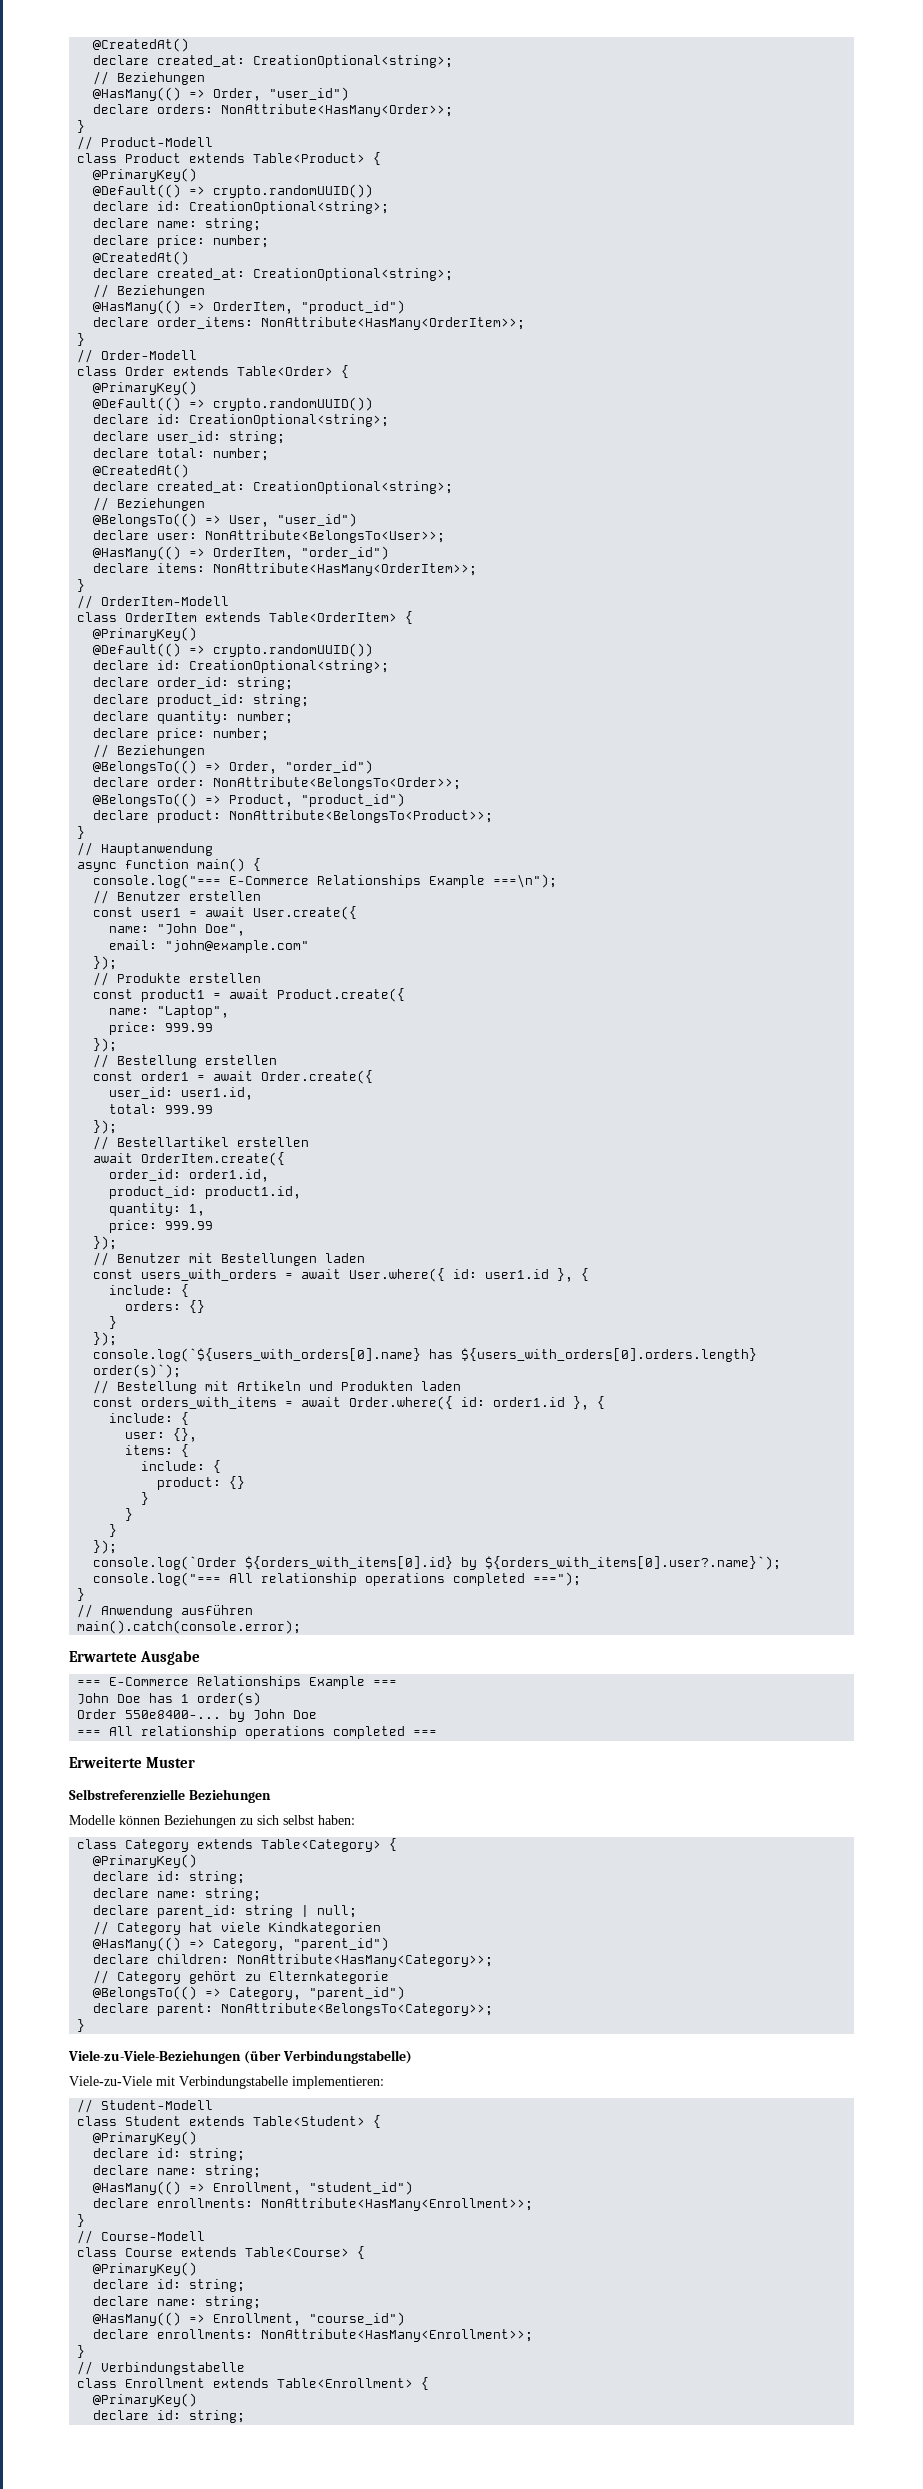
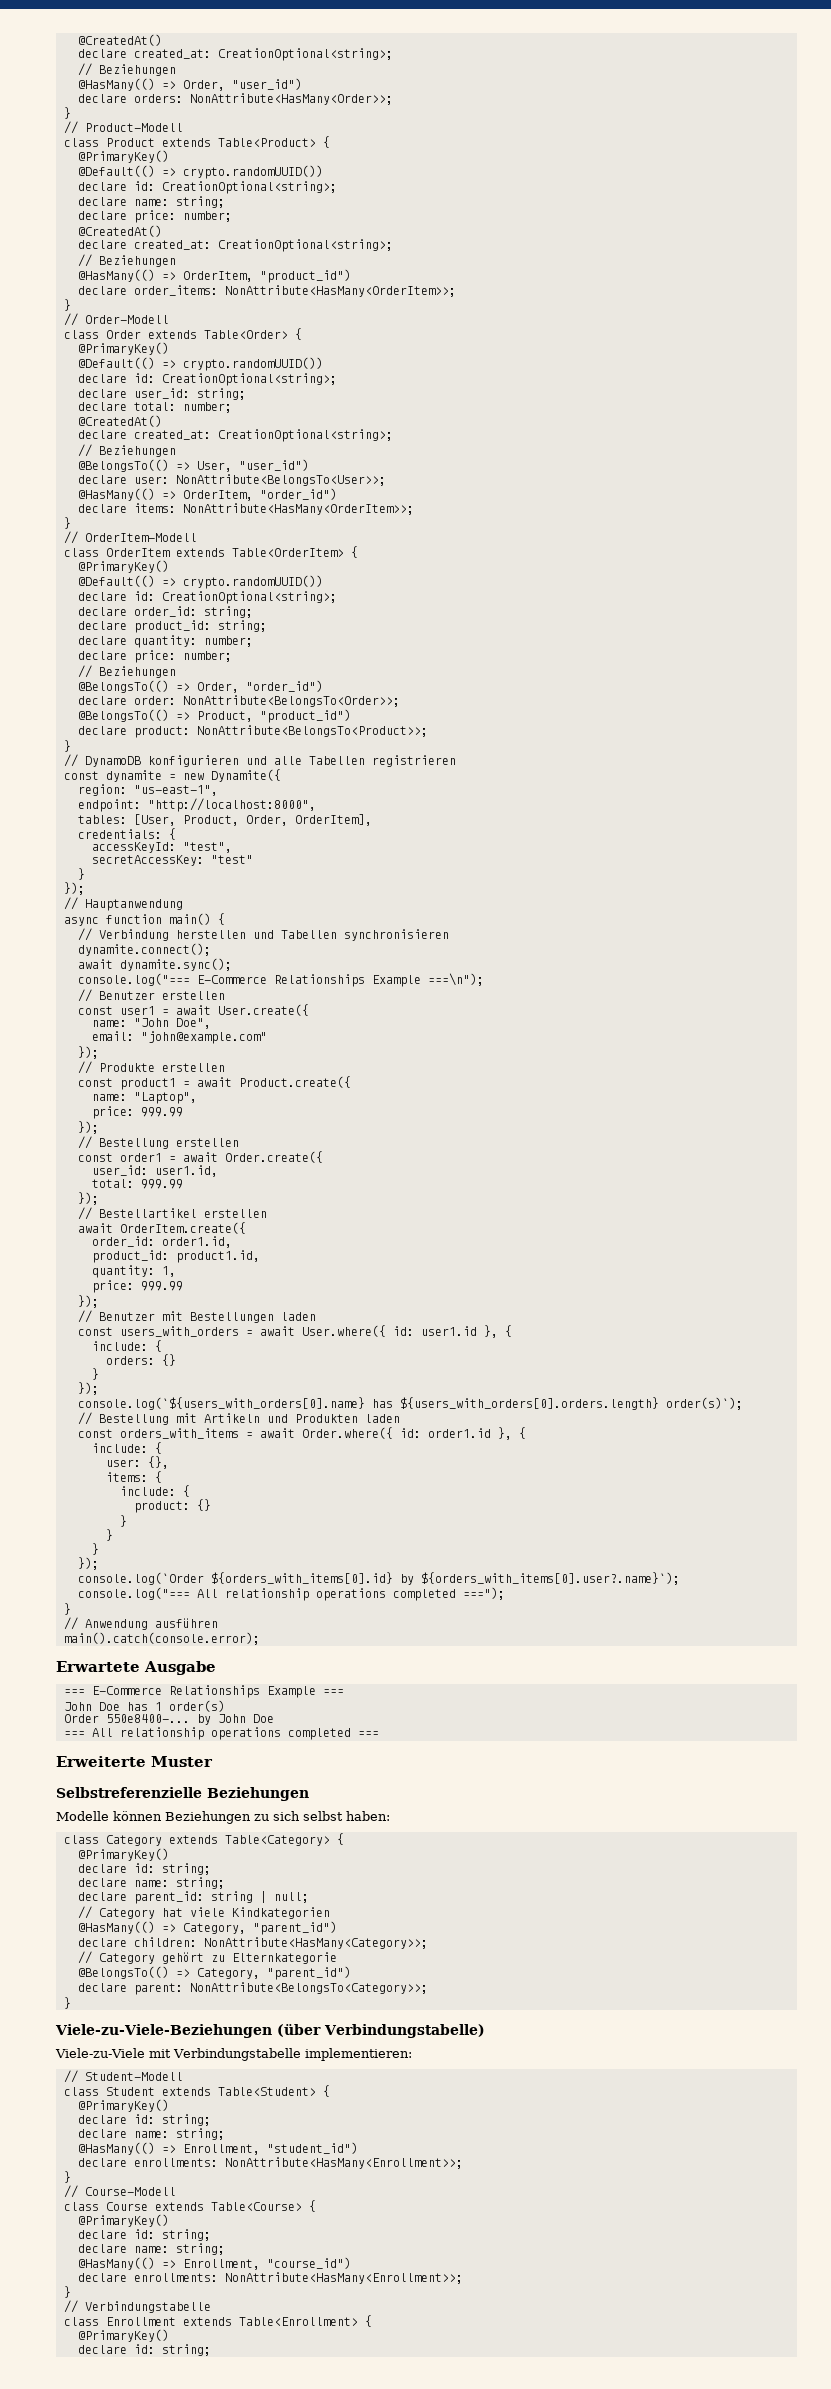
(86, 832) none -> [63,754,456,767] [63,769,281,782] [77,784,218,796] [77,798,316,812] [77,814,372,826] [77,828,176,840] [91,842,232,853] [91,855,253,866] [77,868,85,880] [63,882,85,895] // // DynamoDB konfigurieren und alle Tabellen registrieren // const dynamite = new Dynamite({ // region: "us-east-1", // endpoint: "http://localhost:8000", // tables: [User, Product, Order, OrderItem], // credentials: { // accessKeyId: "test", // secretAccessKey: "test" // } // });
(262, 864) none -> [77,928,449,941] [77,943,211,956] [77,958,232,971] // // Verbindung herstellen und Tabellen synchronisieren // dynamite.connect(); // await dynamite.sync();

